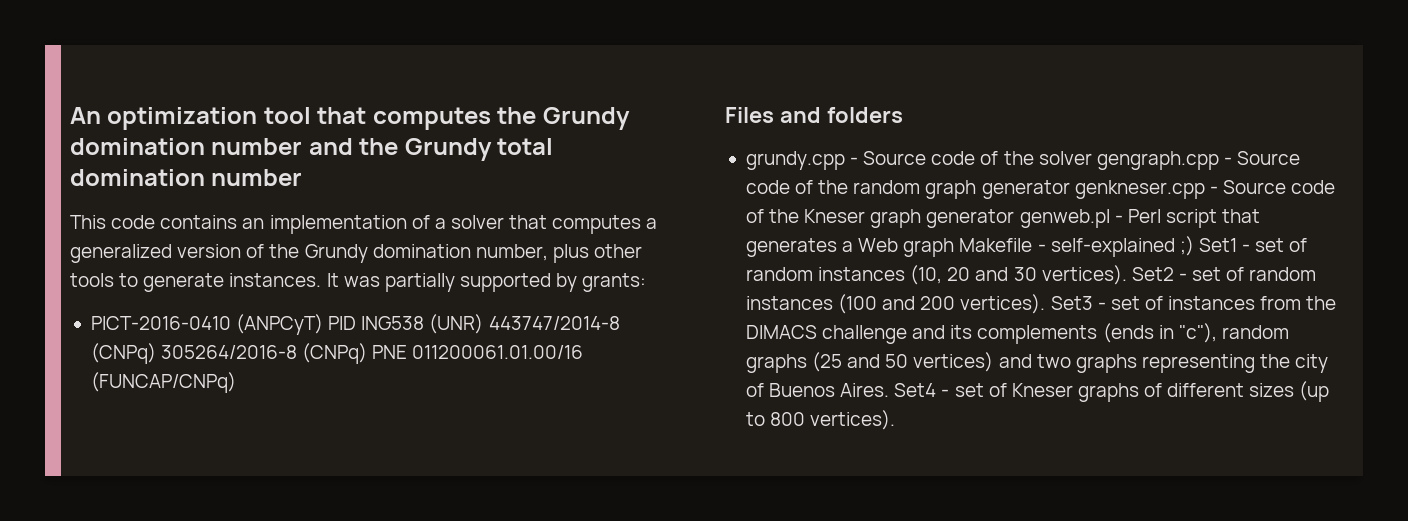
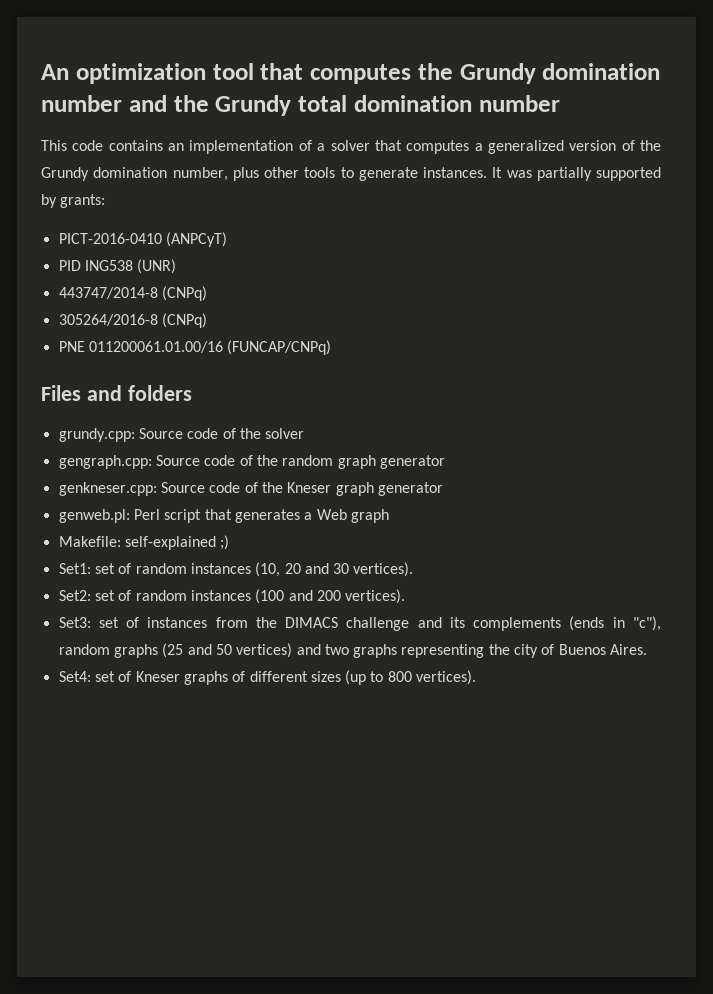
(324, 324) none -> (227, 239) //
(484, 324) none -> (177, 266) //
(156, 353) none -> (207, 293) //
(368, 353) none -> (207, 320) //
[745,151,859,170] grundy.cpp - -> [58,428,135,442] grundy.cpp:
[1096,151,1232,170] gengraph.cpp - -> [58,455,152,469] // gengraph.cpp:
[1074,180,1218,199] genkneser.cpp - -> [58,482,157,496] // genkneser.cpp:
[1019,209,1123,228] genweb.pl - -> [58,509,130,523] // genweb.pl:
[959,238,1046,252] Makefile - -> [58,536,121,547] // Makefile:
[1198,238,1251,252] Set1 - -> [58,563,91,574] // Set1:
[1131,267,1187,281] Set2 - -> [58,590,91,601] // Set2:
[1050,296,1106,310] Set3 - -> [58,617,91,628] // Set3:
[894,383,950,397] Set4 - -> [58,671,91,682] // Set4:

